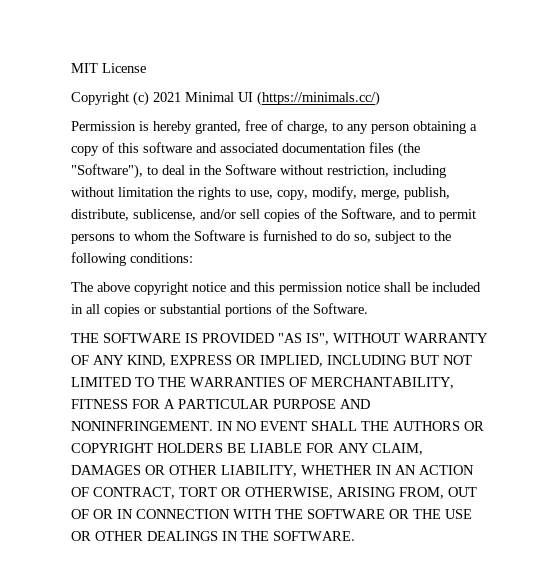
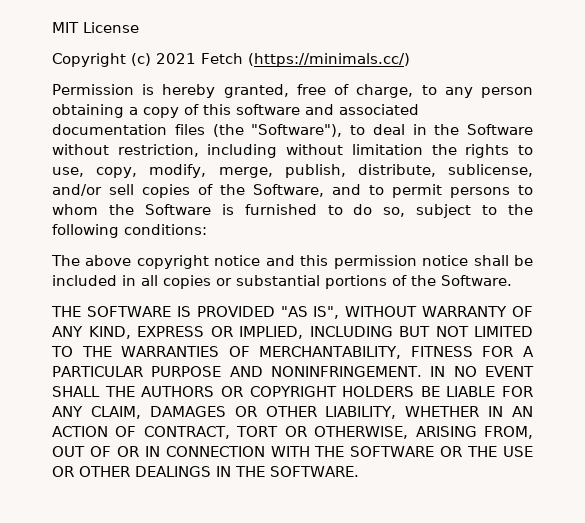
[185,92,253,102] Minimal UI -> [201,53,243,64] Fetch

